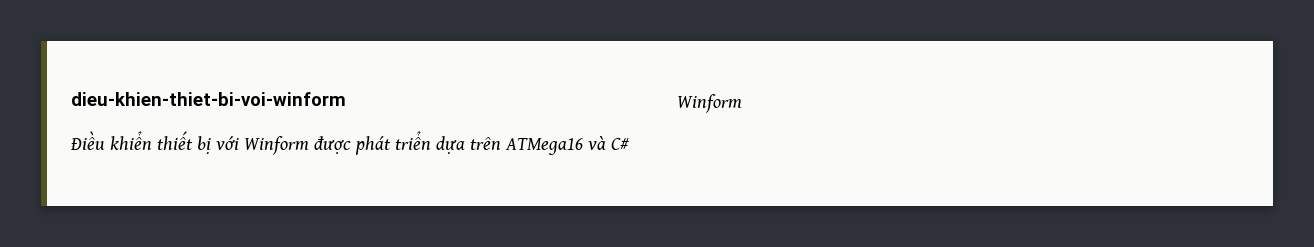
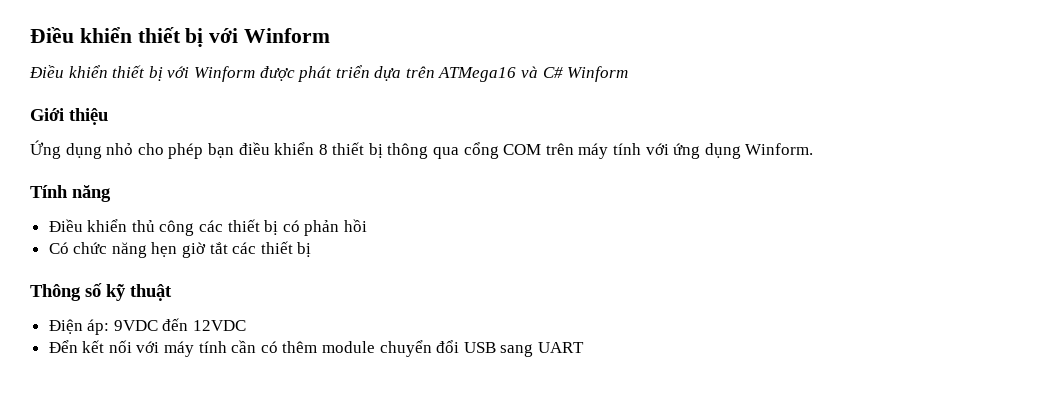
[71,92,346,106] dieu-khien-thiet-bi-voi-winform -> [30,27,331,47] Điều khiển thiết bị với Winform
(742, 103) none -> [30,108,108,125] [30,140,814,159] [30,185,111,202] [48,219,368,236] [48,241,312,258] [30,283,172,301] [48,318,247,335] [48,340,584,357] // Giới thiệu // Ứng dụng nhỏ cho phép bạn điều khiển 8 thiết bị thông qua cổng COM trên máy tính với ứng dụng Winform. // Tính năng // Điều khiển thủ công các thiết bị có phản hồi // Có chức năng hẹn giờ tắt các thiết bị // Thông số kỹ thuật // Điện áp: 9VDC đến 12VDC // Đển kết nối với máy tính cần có thêm module chuyển đổi USB sang UART

